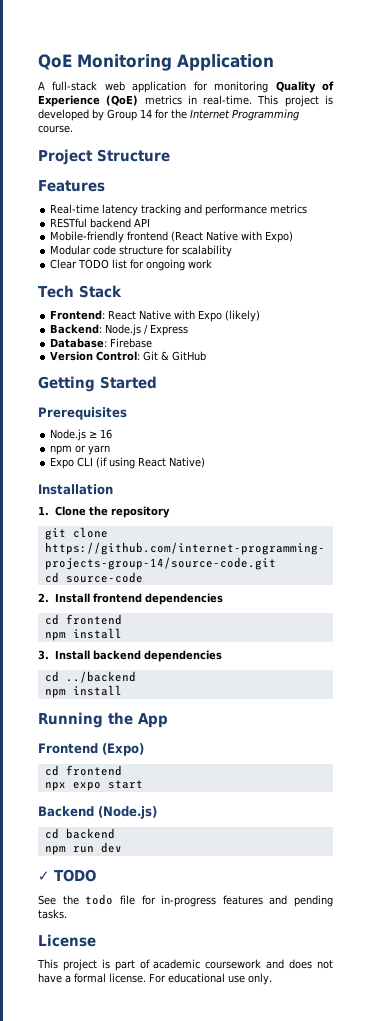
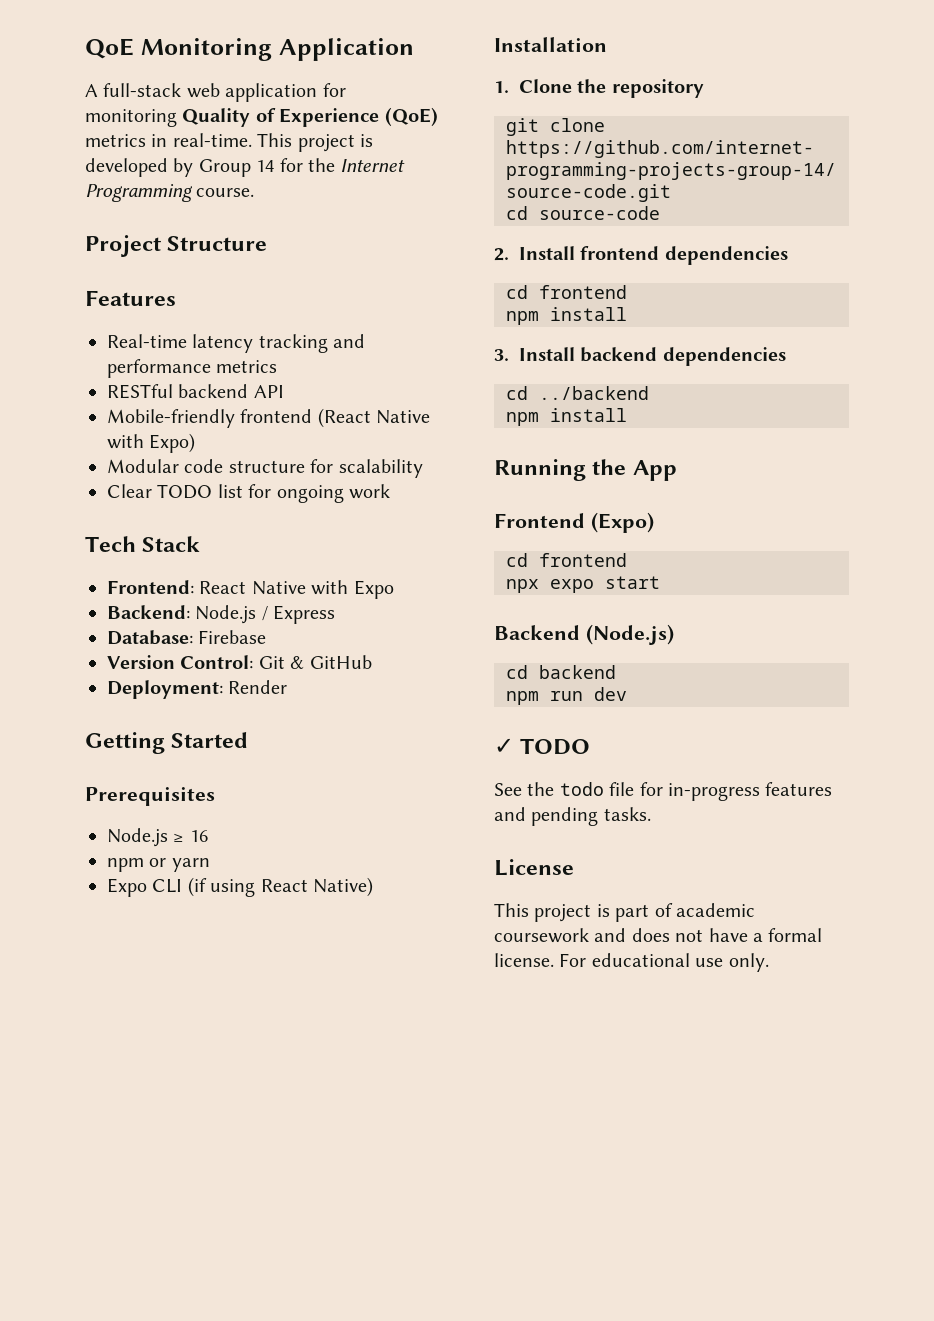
[225,310,261,322] (likely) -> (394, 589) none
(207, 356) none -> [107,680,288,699] // Deployment: Render

